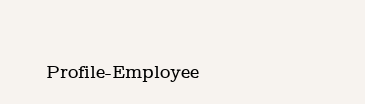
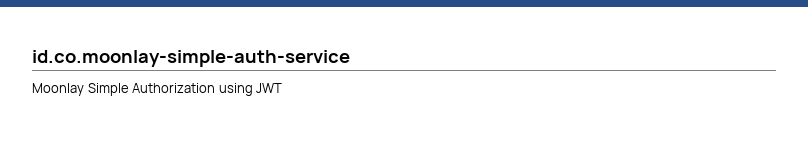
[46,66,199,82] Profile-Employee -> [32,50,350,67] [32,83,283,96] id.co.moonlay-simple-auth-service // Moonlay Simple Authorization using JWT

